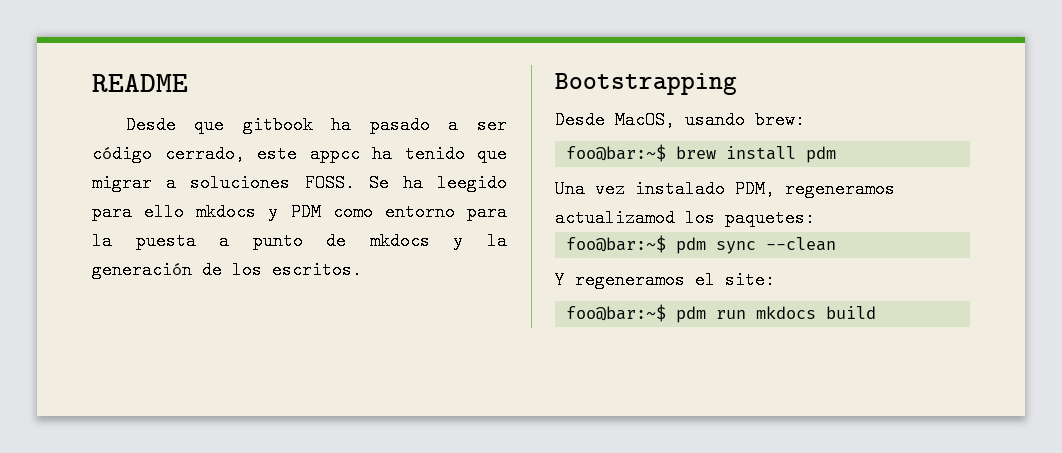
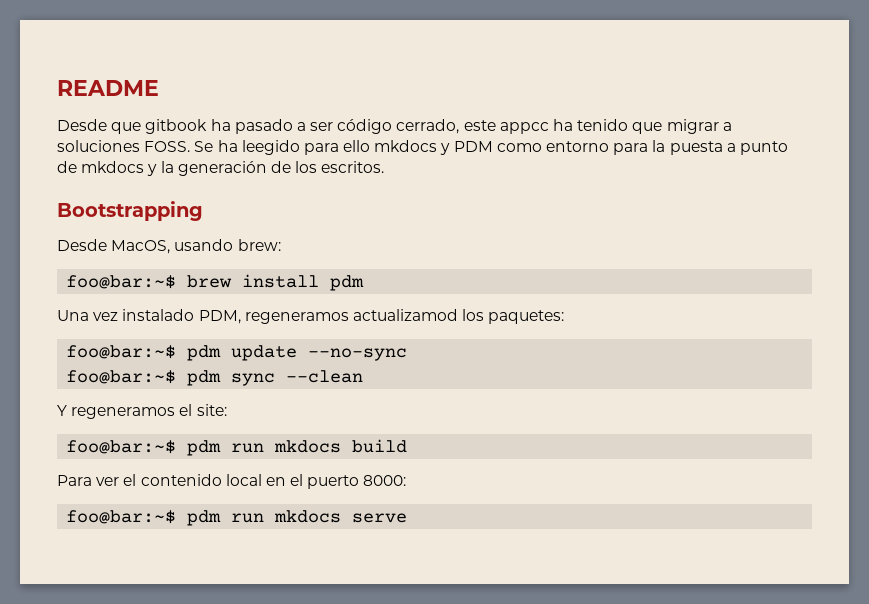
(815, 218) none -> [66,345,408,361] // foo@bar:~$ pdm update --no-sync
(877, 312) none -> [57,474,407,489] [66,510,408,526] // Para ver el contenido local en el puerto 8000: // foo@bar:~$ pdm run mkdocs serve

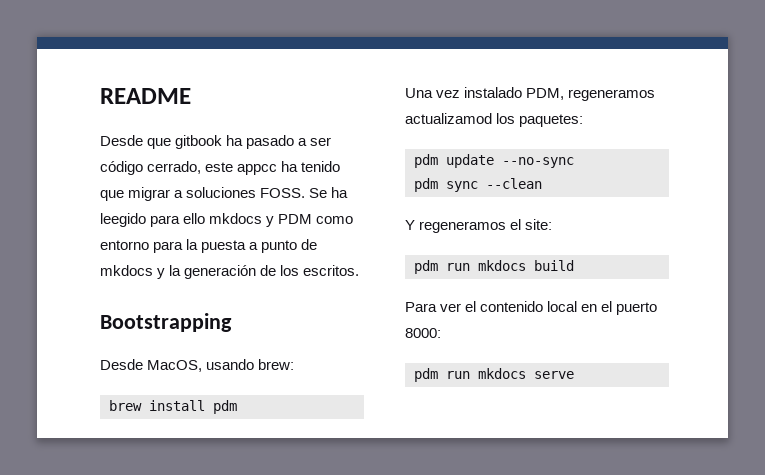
[66,275,177,289] foo@bar:~$ -> (295, 364) none
[66,345,177,359] foo@bar:~$ -> (584, 120) none
[66,370,177,384] foo@bar:~$ -> (574, 162) none
[66,440,177,454] foo@bar:~$ -> (553, 224) none
[66,510,177,524] foo@bar:~$ -> (441, 333) none

